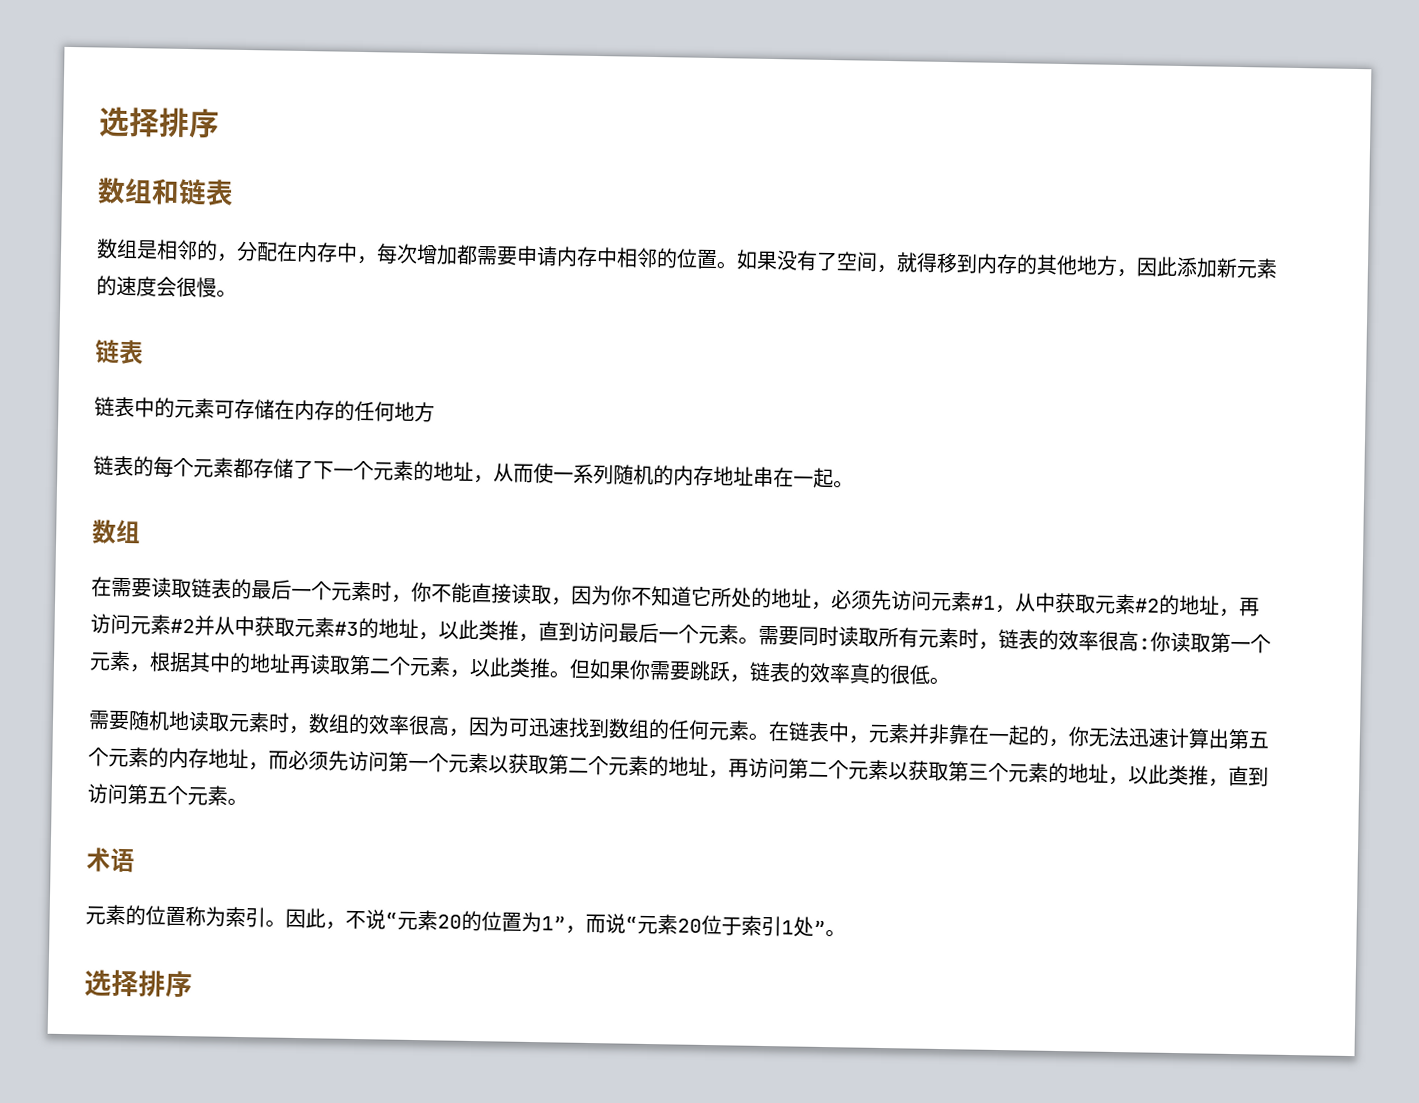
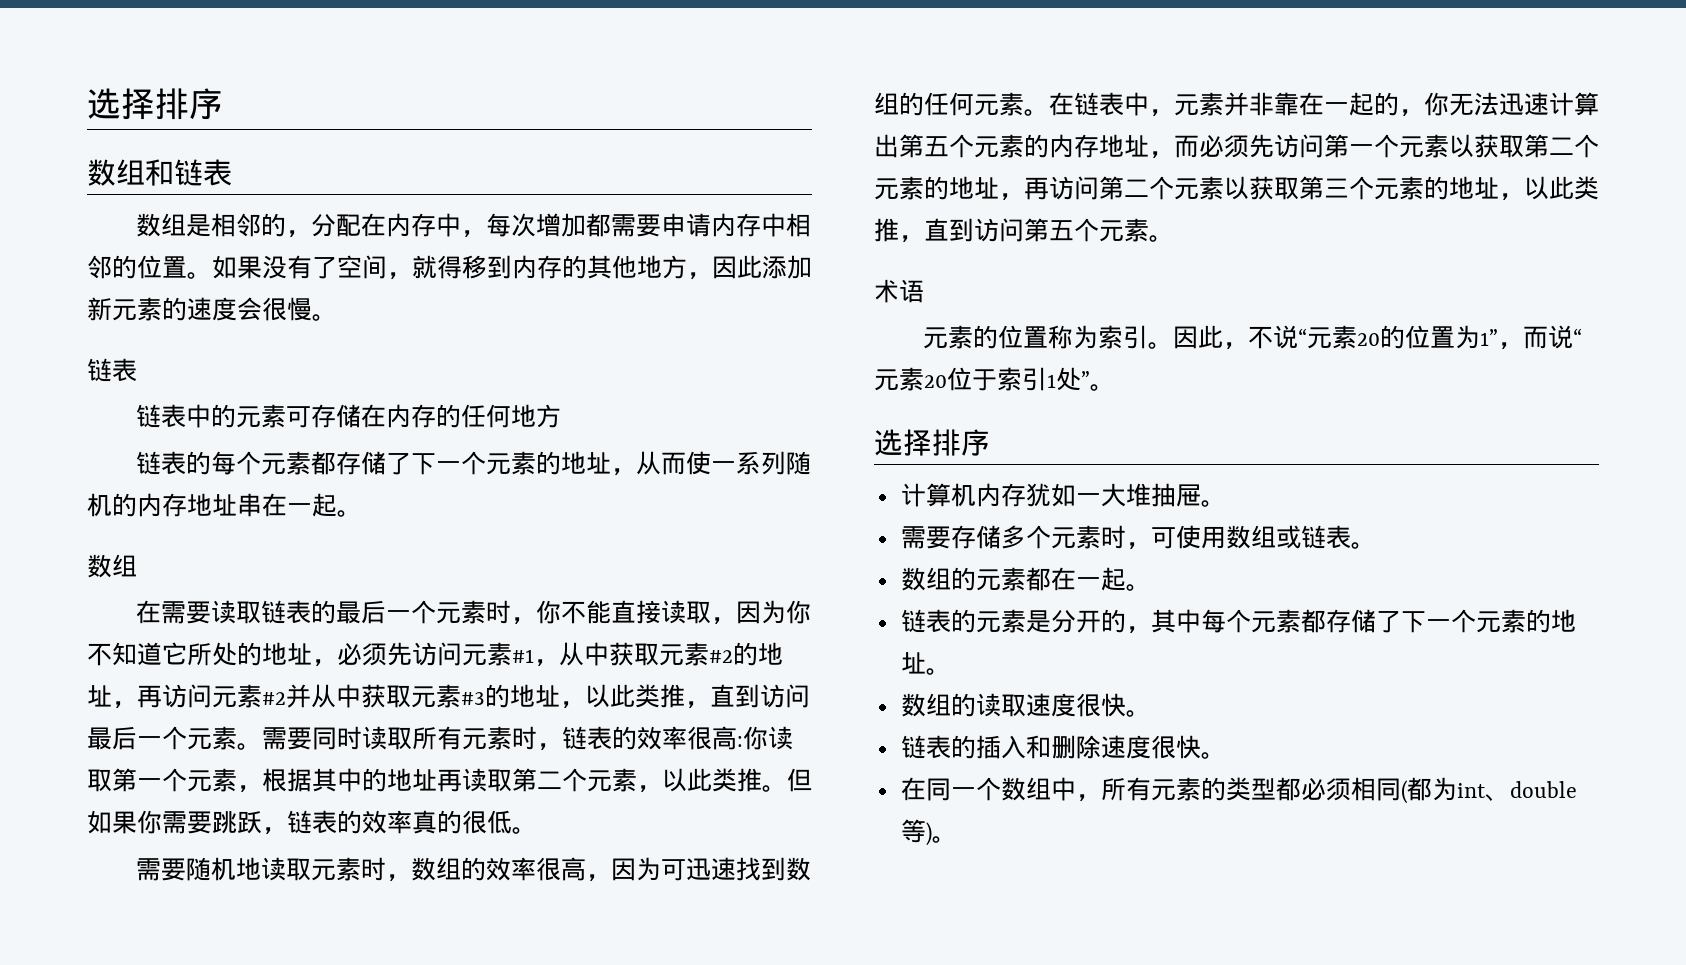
(193, 984) none -> [900,483,1226,507] [900,525,1376,550] [900,567,1151,591] [900,609,1576,634] [900,652,951,675] [900,693,1151,717] [900,735,1226,759] [900,777,1577,804] [900,819,957,846] // 计算机内存犹如一大堆抽屉。 // 需要存储多个元素时，可使用数组或链表。 // 数组的元素都在一起。 // 链表的元素是分开的，其中每个元素都存储了下一个元素的地址。 // 数组的读取速度很快。 // 链表的插入和删除速度很快。 // 在同一个数组中，所有元素的类型都必须相同(都为int、double等)。

